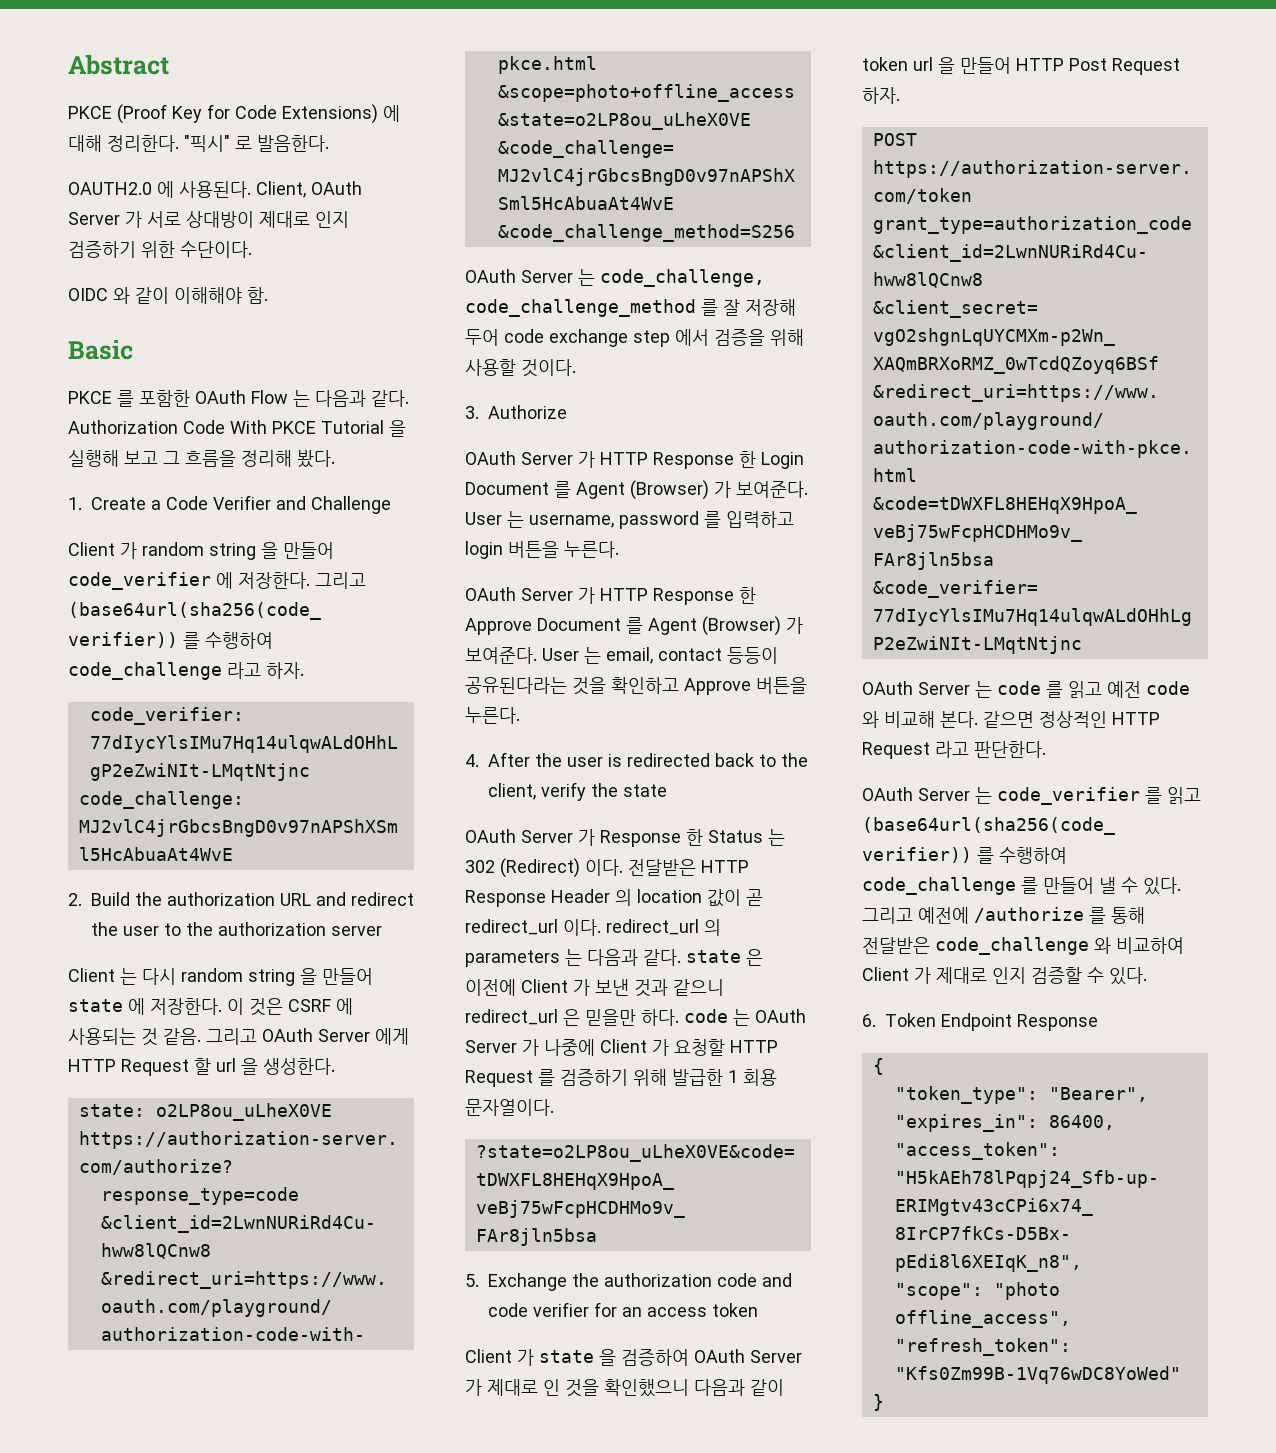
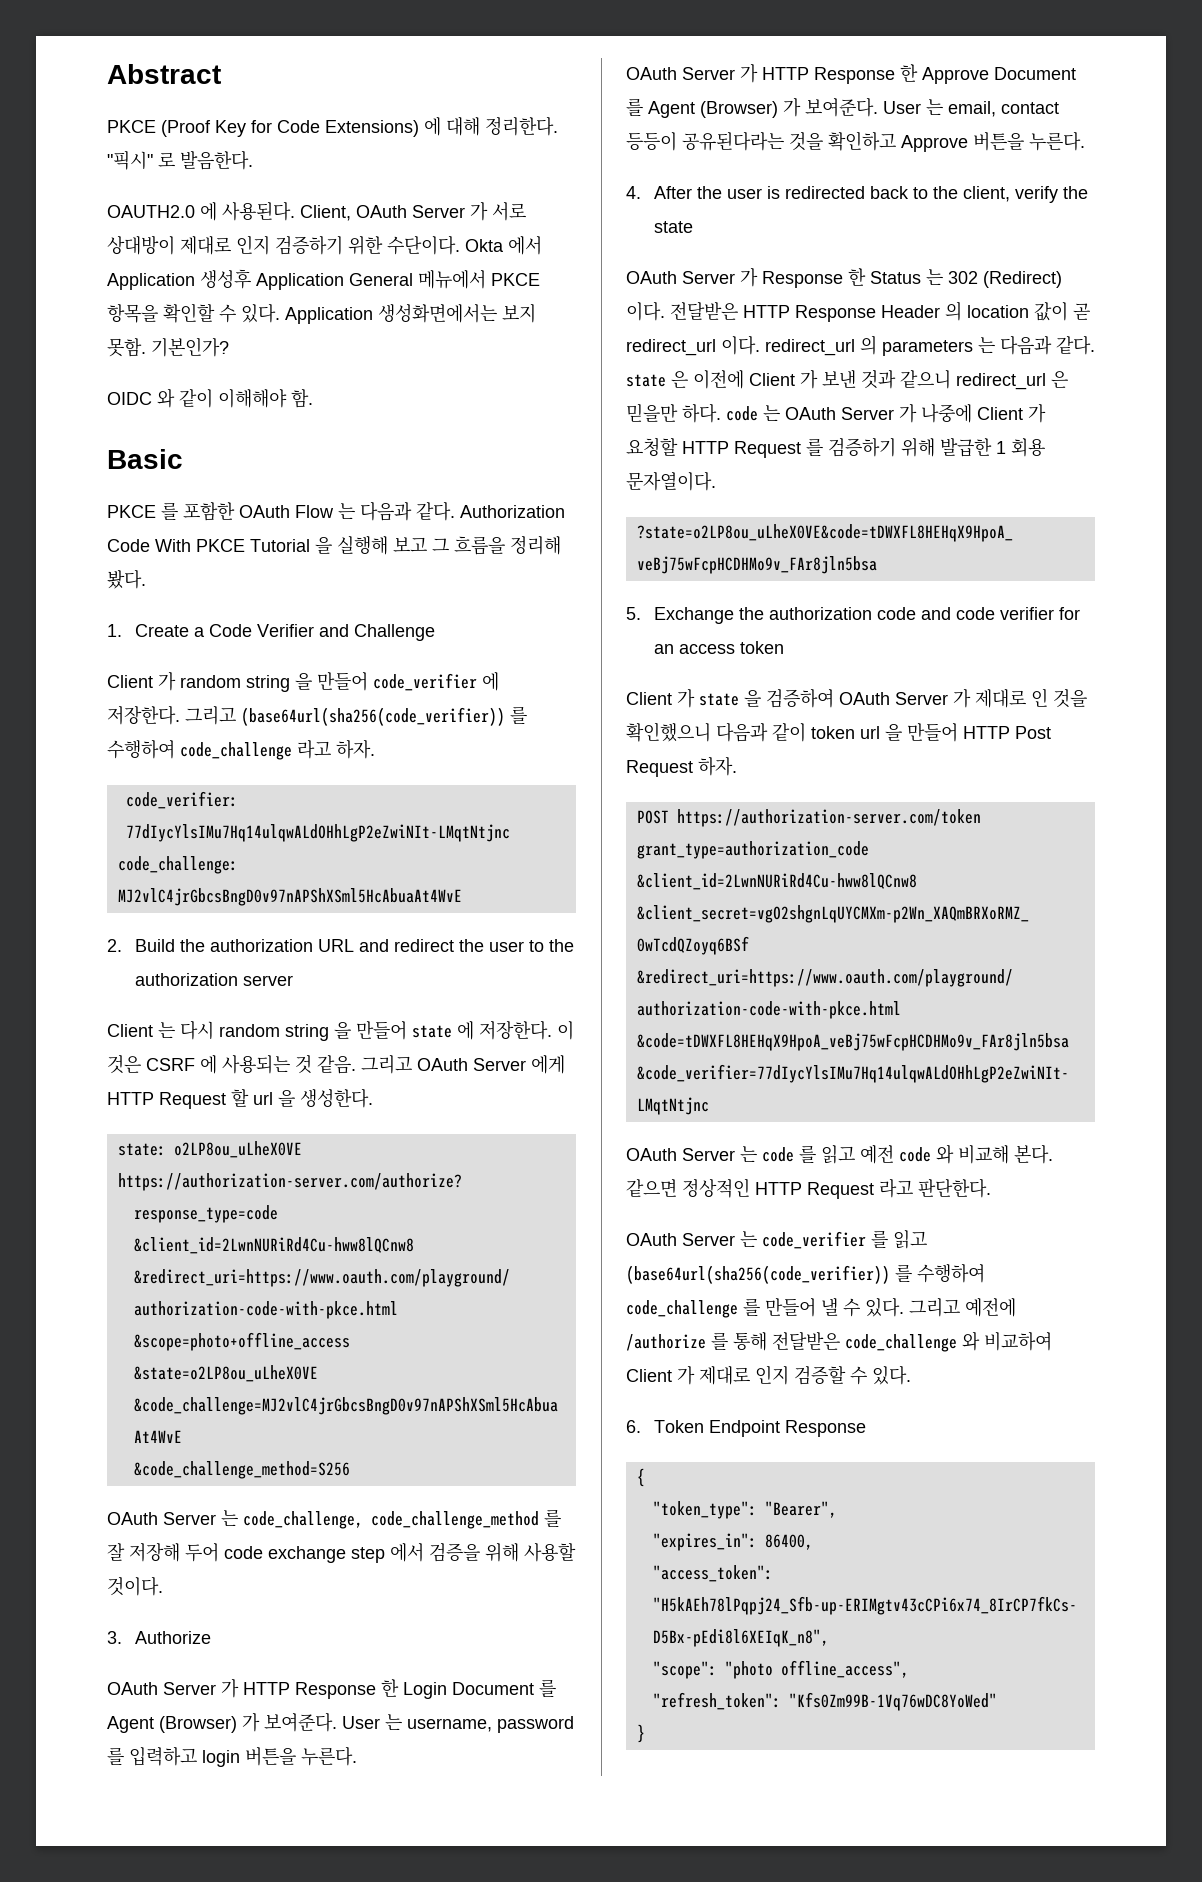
(252, 249) none -> [465,236,542,255] [107,269,540,290] [107,303,536,324] [107,337,229,357] Okta 에서 Application 생성후 Application General 메뉴에서 PKCE 항목을 확인할 수 있다. Application 생성화면에서는 보지 못함. 기본인가?

